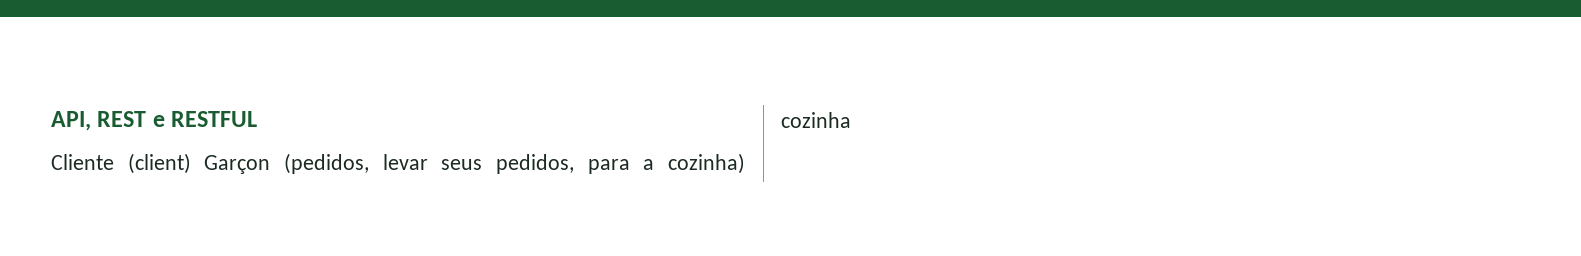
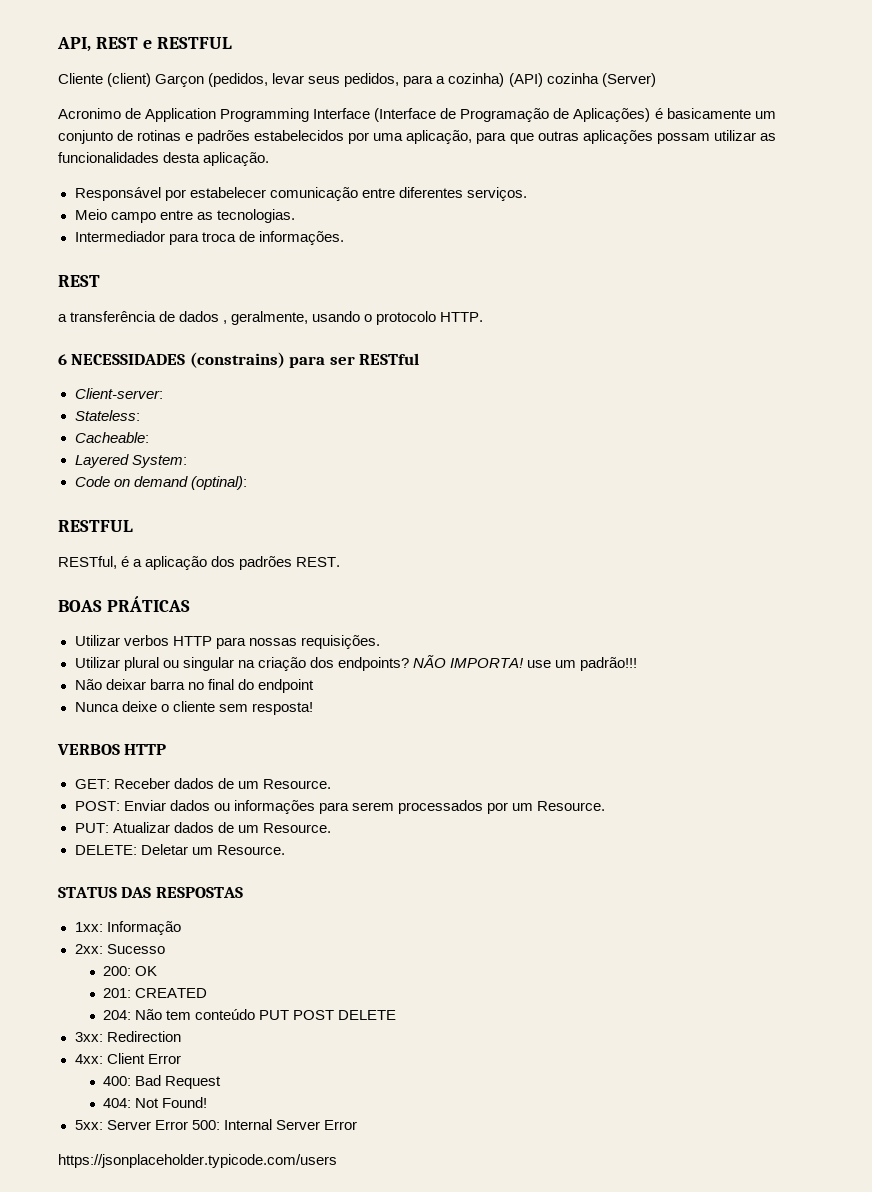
[781,112,851,128] cozinha -> [508,73,656,87] [58,108,776,122] [58,130,776,144] [58,152,270,166] [74,187,527,201] [74,209,295,223] [74,231,344,245] [58,275,100,287] [58,311,484,325] [58,352,420,368] [74,388,163,399] [74,410,140,421] [74,432,149,443] [74,454,187,468] [74,476,247,490] [58,520,133,532] [58,556,341,570] [58,596,190,612] [74,635,380,649] [74,655,638,671] [74,679,314,693] [74,701,313,715] [57,744,167,755] [74,778,331,789] [74,800,606,814] [74,822,331,833] [74,844,285,855] [58,887,243,898] [74,921,181,935] [74,944,165,954] [103,966,158,976] [103,988,208,998] [103,1009,397,1020] [74,1031,181,1042] [74,1053,181,1064] [103,1075,222,1089] [103,1097,208,1108] [74,1119,357,1130] [58,1154,337,1168] (API) cozinha (Server) // Acronimo de Application Programming Interface (Interface de Programação de Aplicações) é basicamente um conjunto de rotinas e padrões estabelecidos por uma aplicação, para que outras aplicações possam utilizar as funcionalidades desta aplicação. // Responsável por estabelecer comunicação entre diferentes serviços. // Meio campo entre as tecnologias. // Intermediador para troca de informações. // REST // a transferência de dados , geralmente, usando o protocolo HTTP. // 6 NECESSIDADES (constrains) para ser RESTful // Client-server: // Stateless: // Cacheable: // Layered System: // Code on demand (optinal): // RESTFUL // RESTful, é a aplicação dos padrões REST. // BOAS PRÁTICAS // Utilizar verbos HTTP para nossas requisições. // Utilizar plural ou singular na criação dos endpoints? NÃO IMPORTA! use um padrão!!! // Não deixar barra no final do endpoint // Nunca deixe o cliente sem resposta! // VERBOS HTTP // GET: Receber dados de um Resource. // POST: Enviar dados ou informações para serem processados por um Resource. // PUT: Atualizar dados de um Resource. // DELETE: Deletar um Resource. // STATUS DAS RESPOSTAS // 1xx: Informação // 2xx: Sucesso // 200: OK // 201: CREATED // 204: Não tem conteúdo PUT POST DELETE // 3xx: Redirection // 4xx: Client Error // 400: Bad Request // 404: Not Found! // 5xx: Server Error 500: Internal Server Error // https://jsonplaceholder.typicode.com/users

